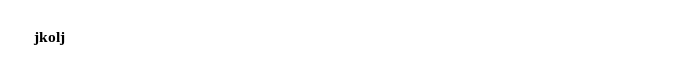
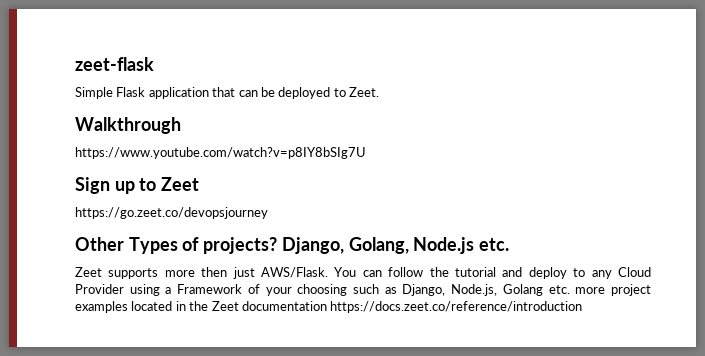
[33,32,65,45] jkolj -> [75,57,154,71] [75,87,379,99] [75,117,181,134] [75,147,366,159] [75,177,200,194] [75,207,268,219] [75,237,510,254] [75,267,651,279] [75,284,652,296] [75,301,583,313] zeet-flask // Simple Flask application that can be deployed to Zeet. // Walkthrough // https://www.youtube.com/watch?v=p8IY8bSIg7U // Sign up to Zeet // https://go.zeet.co/devopsjourney // Other Types of projects? Django, Golang, Node.js etc. // Zeet supports more then just AWS/Flask. You can follow the tutorial and deploy to any Cloud Provider using a Framework of your choosing such as Django, Node.js, Golang etc. more project examples located in the Zeet documentation https://docs.zeet.co/reference/introduction

